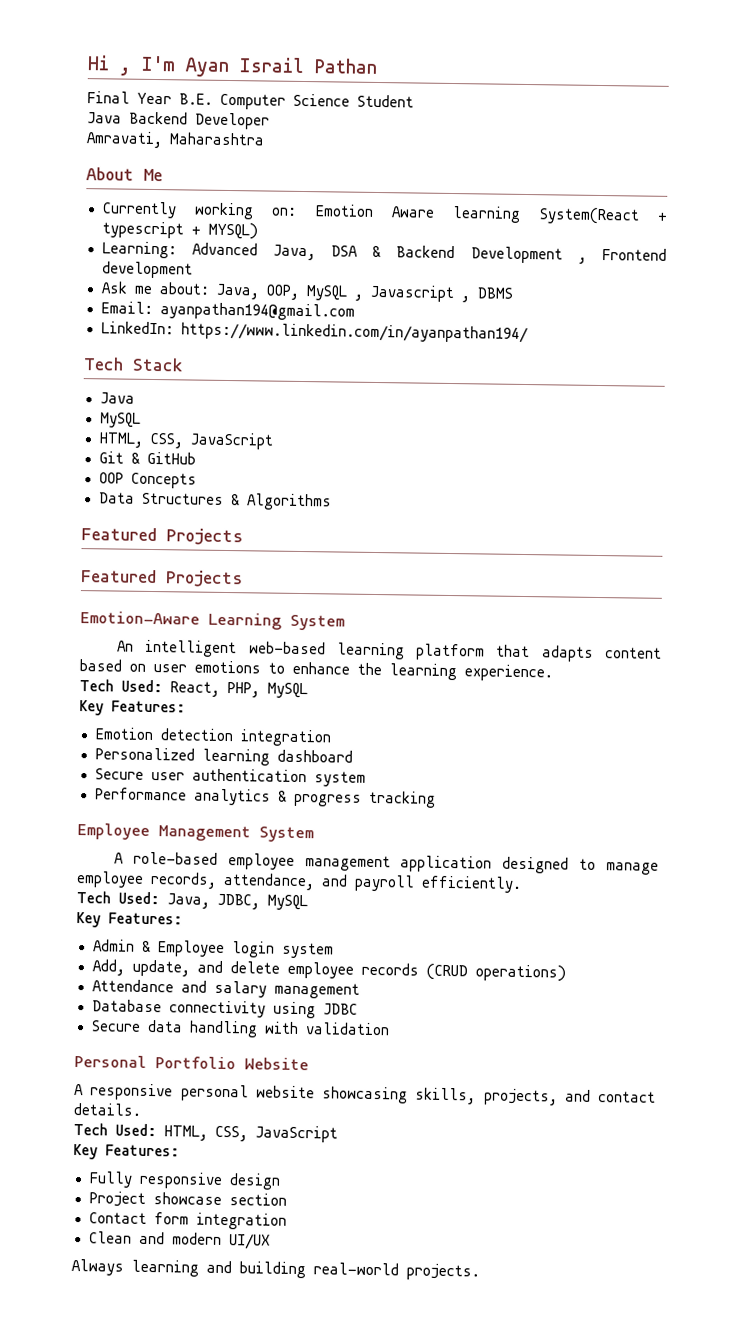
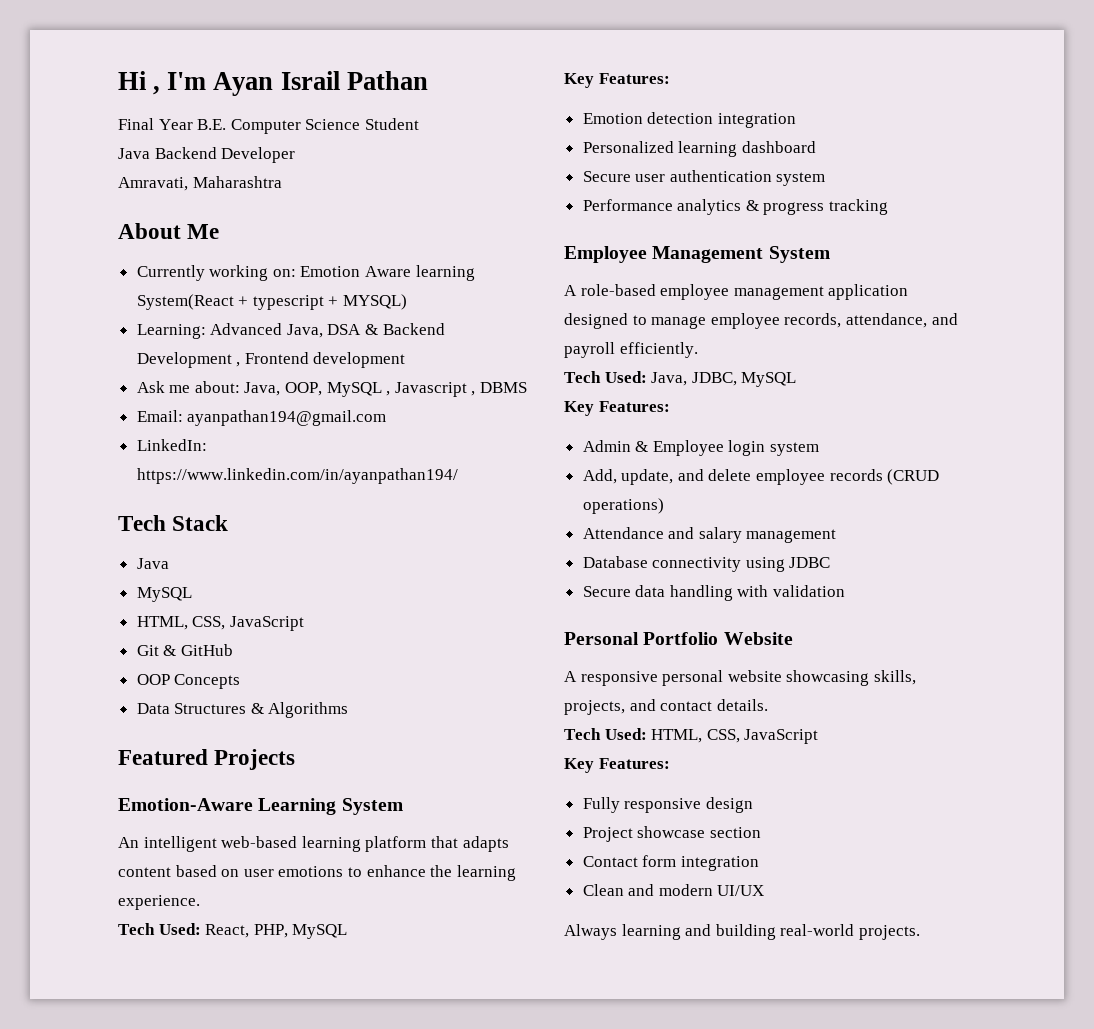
[81,569,243,588] // Featured Projects -> (296, 759) none

